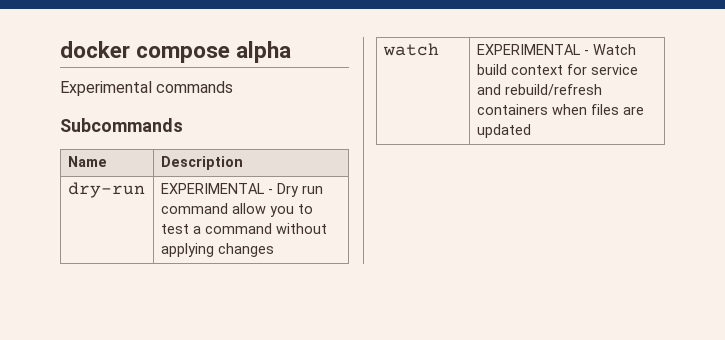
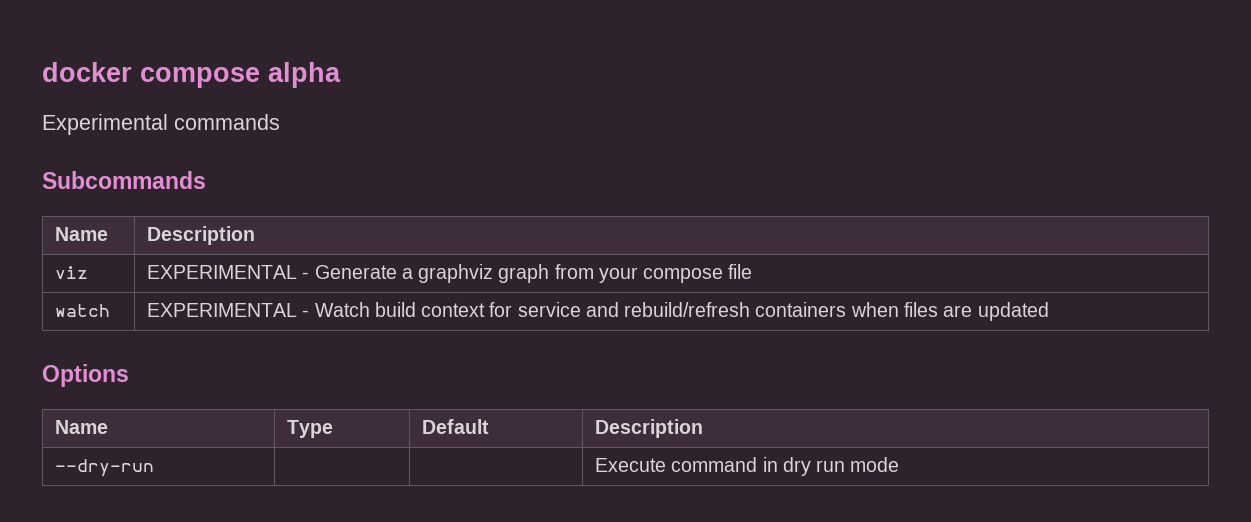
[67,182,145,198] [160,183,323,197] [160,203,313,217] [160,223,327,234] [160,243,274,257] dry-run | EXPERIMENTAL - Dry run command allow you to test a command without applying changes -> [55,266,89,279] [147,264,753,283] viz | EXPERIMENTAL - Generate a graphviz graph from your compose file
(531, 131) none -> [42,364,129,387] [55,420,109,434] [287,420,334,438] [422,419,490,434] [595,419,704,438] [55,459,155,477] [595,457,900,476] // Options // Name | Type | Default | Description // --dry-run | | | Execute command in dry run mode

